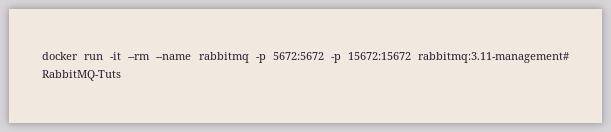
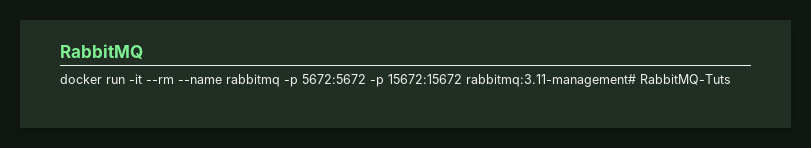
(42, 56) none -> [60,44,143,59] RabbitMQ //

